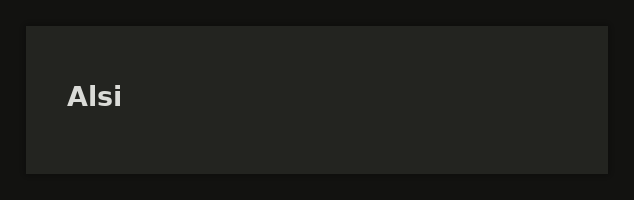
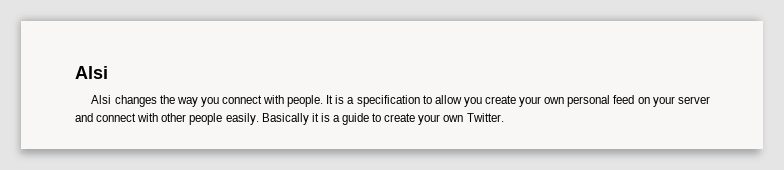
[67,85,122,106] Alsi -> [75,66,108,79] [91,95,710,107] [75,113,504,125] Alsi // Alsi changes the way you connect with people. It is a specification to allow you create your own personal feed on your server and connect with other people easily. Basically it is a guide to create your own Twitter.

